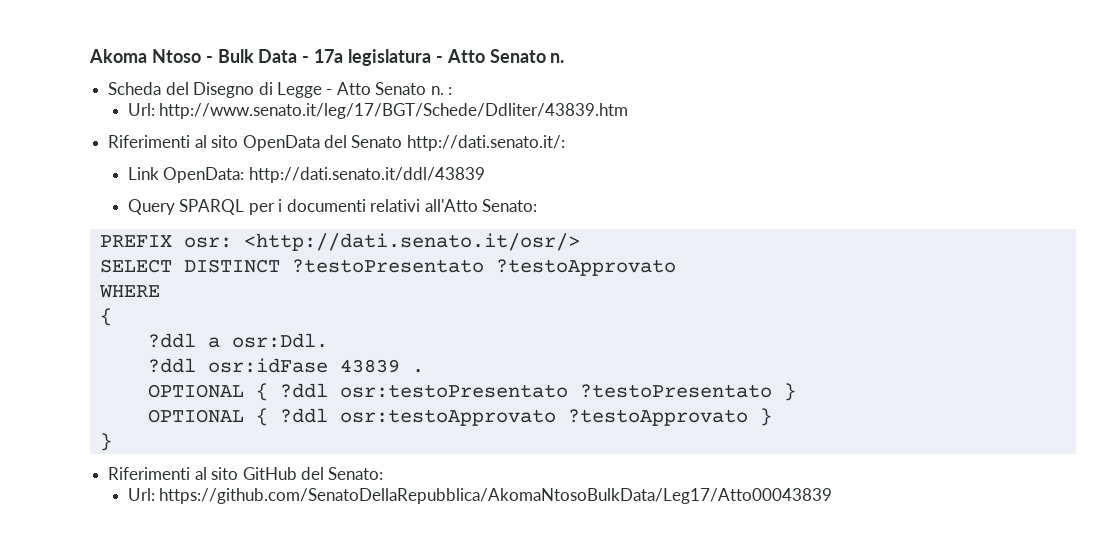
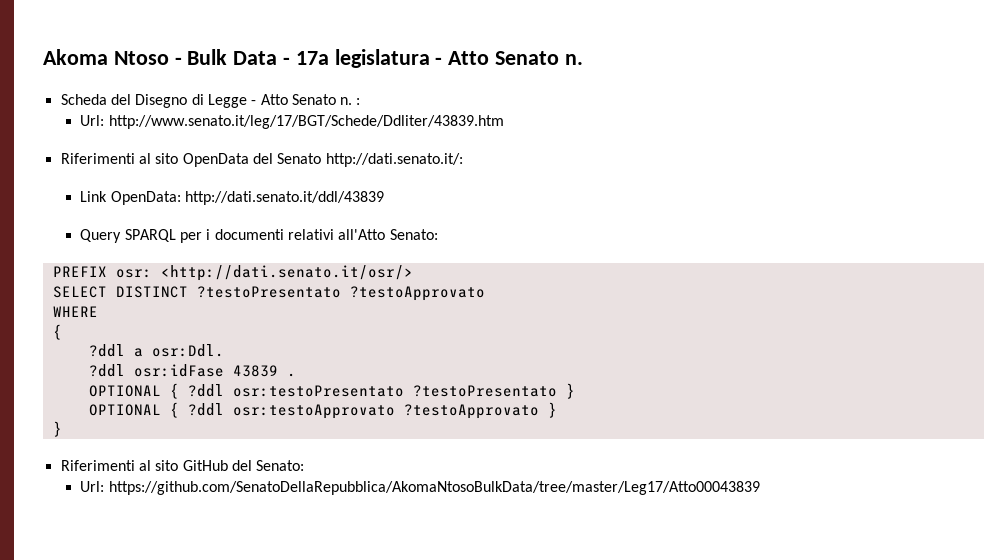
[159,488,833,504] https://github.com/SenatoDellaRepubblica/AkomaNtosoBulkData/Leg17/Atto00043839 -> [108,481,760,495] https://github.com/SenatoDellaRepubblica/AkomaNtosoBulkData/tree/master/Leg17/Atto00043839

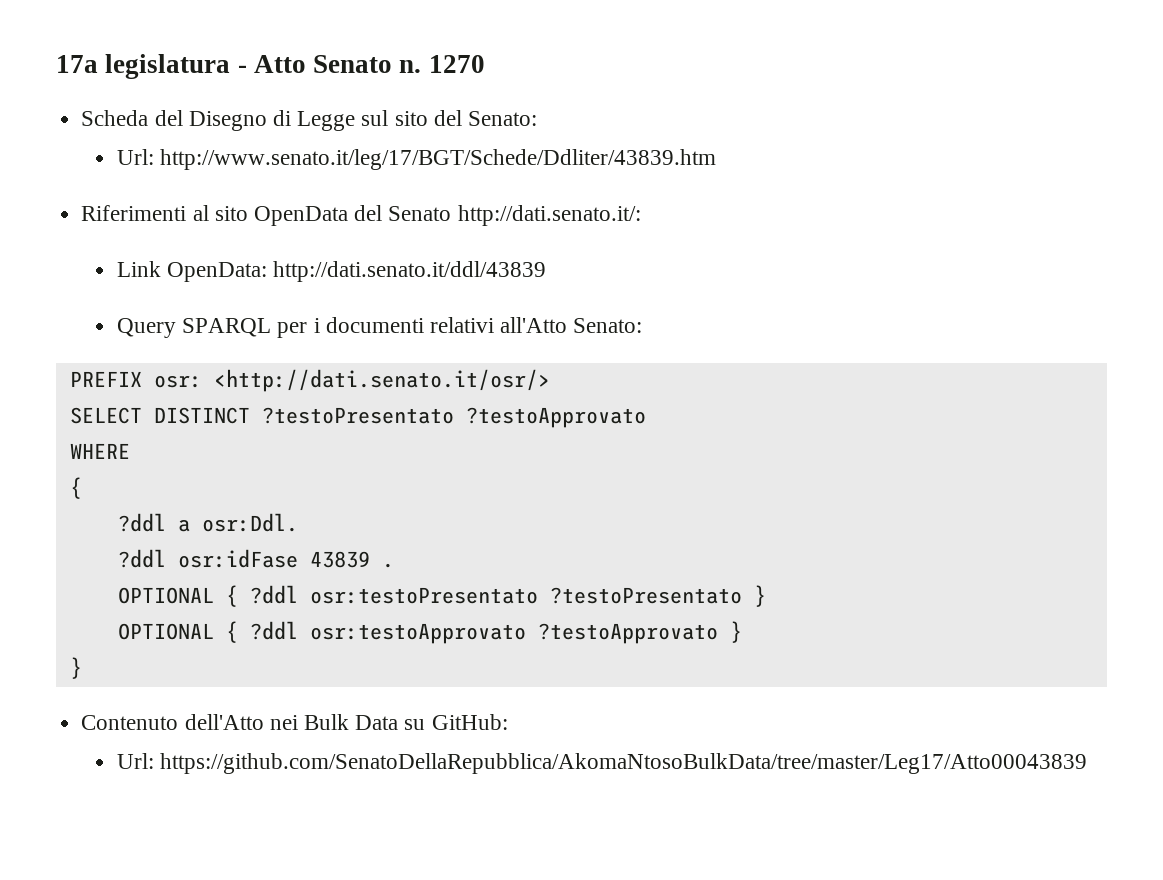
[43,49,291,65] Akoma Ntoso - Bulk Data - -> (56, 64) none
(583, 59) none -> [428,55,485,73] 1270
[251,94,361,105] - Atto Senato n. : -> [361,110,537,126] sul sito del Senato:
[60,460,305,471] Riferimenti al sito GitHub del Senato: -> [81,714,508,730] Contenuto dell'Atto nei Bulk Data su GitHub:

